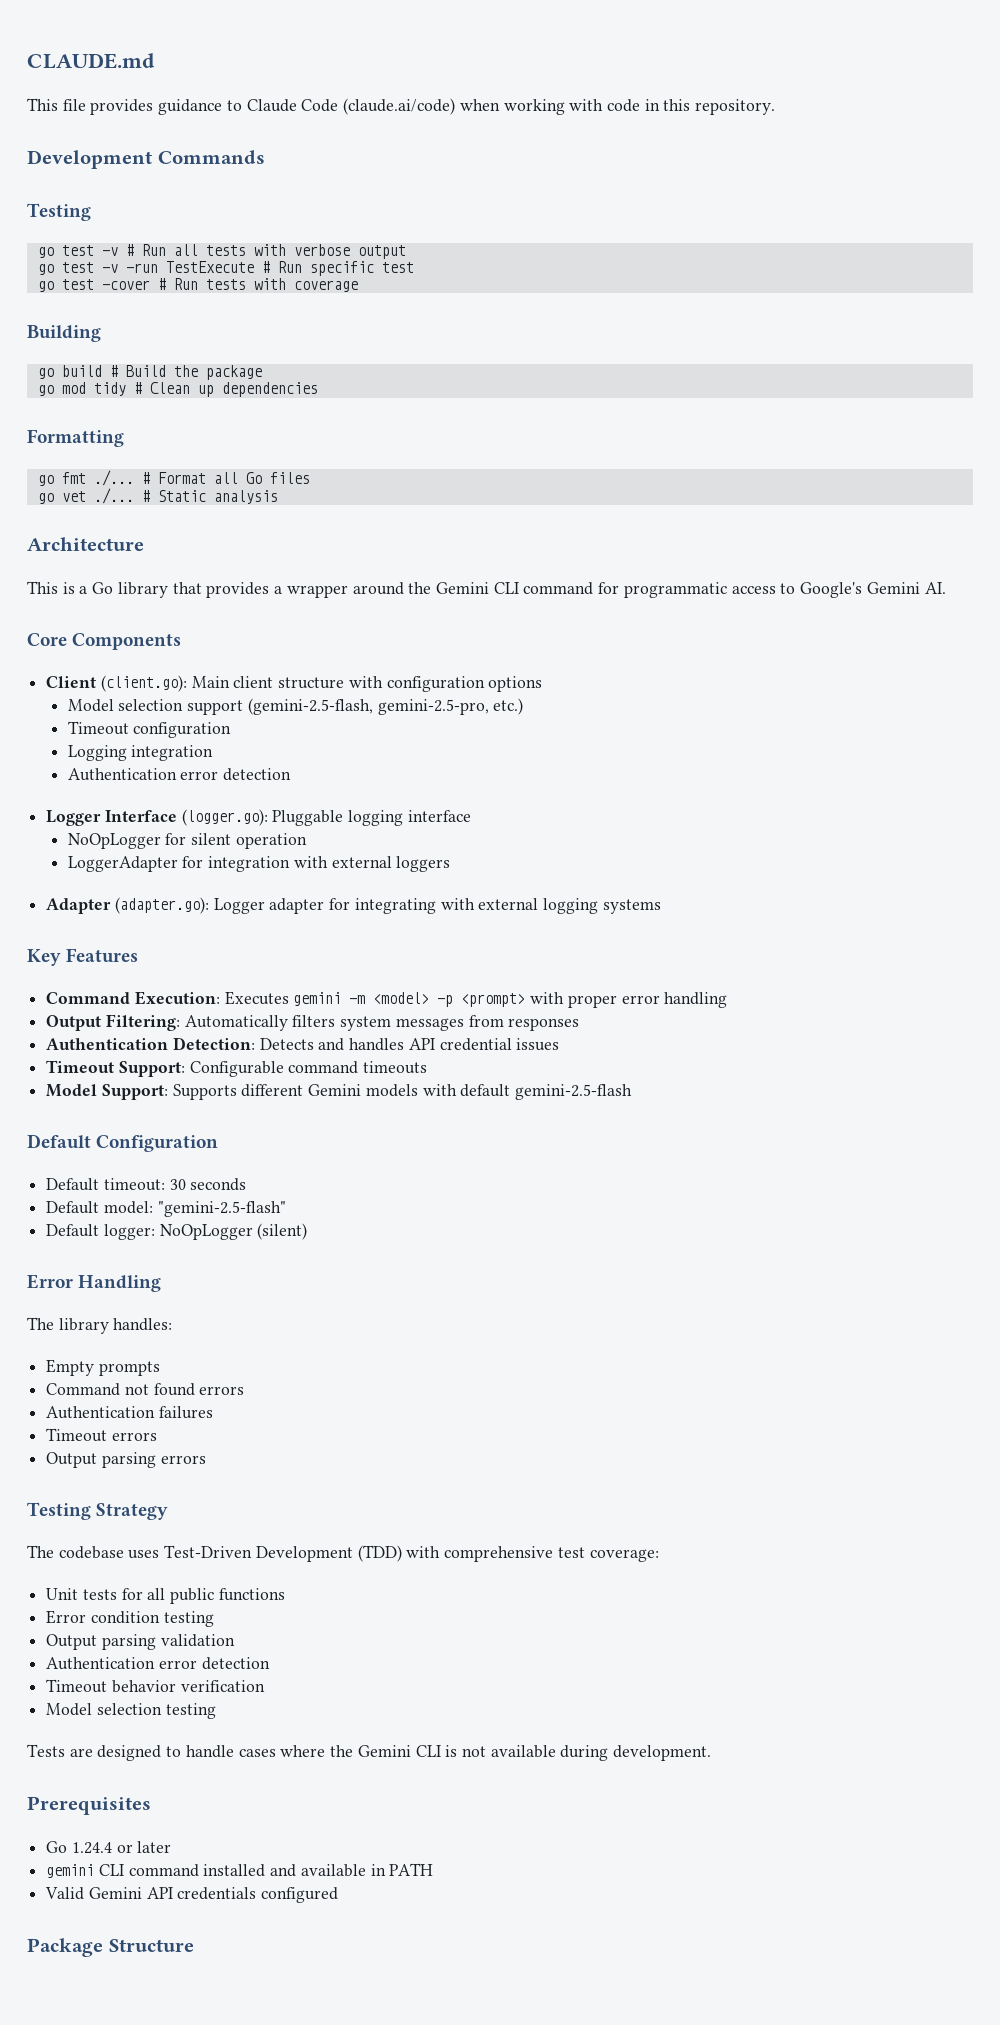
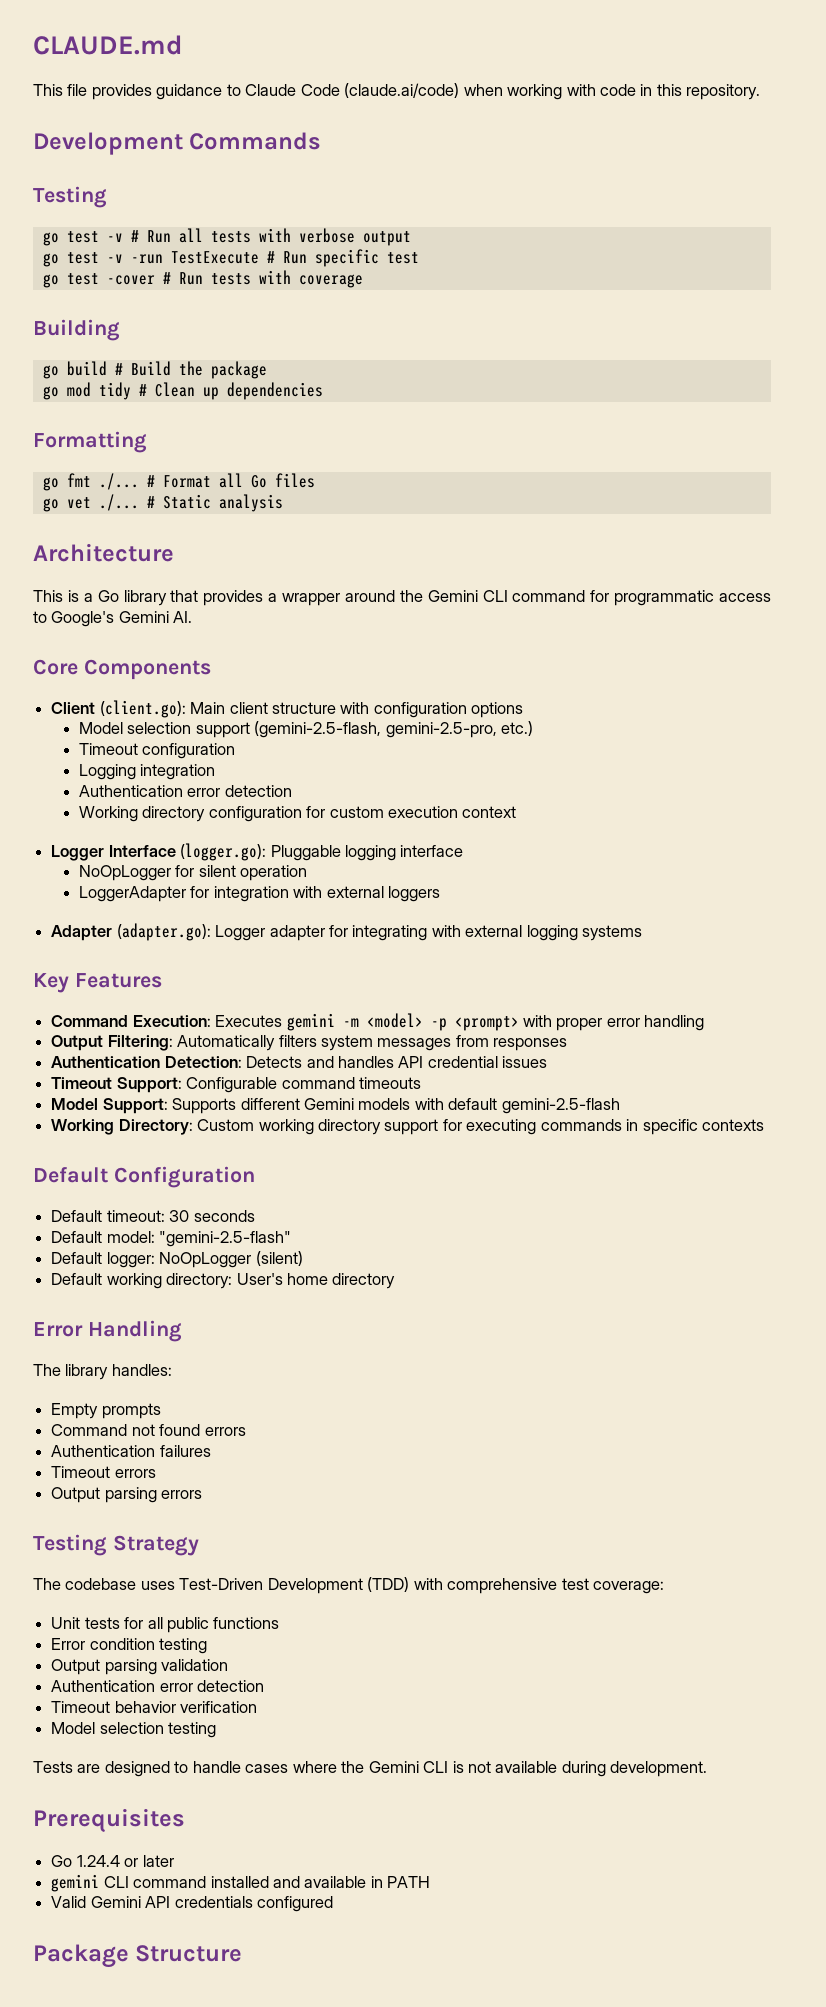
(292, 774) none -> [78,806,517,822] // Working directory configuration for custom execution context
(633, 1092) none -> [51,1119,765,1135] // Working Directory: Custom working directory support for executing commands in specific contexts
(308, 1231) none -> [51,1273,396,1289] // Default working directory: User's home directory

